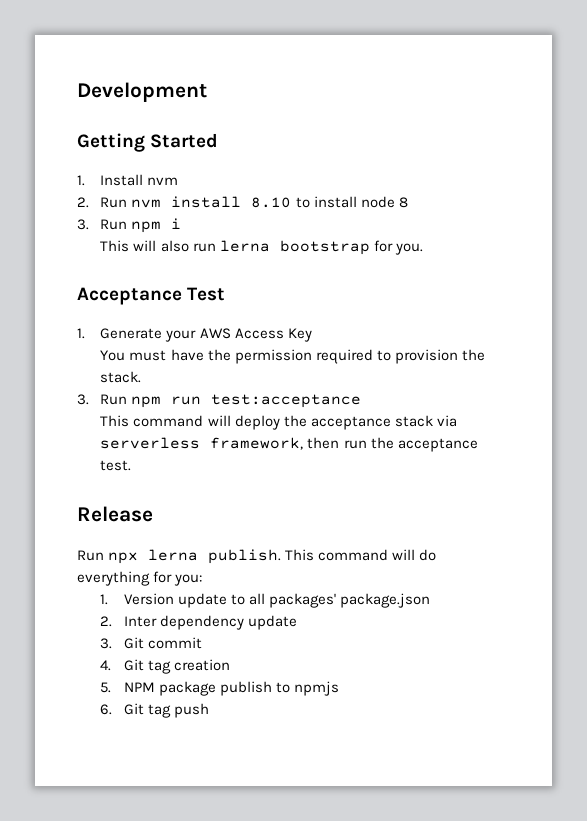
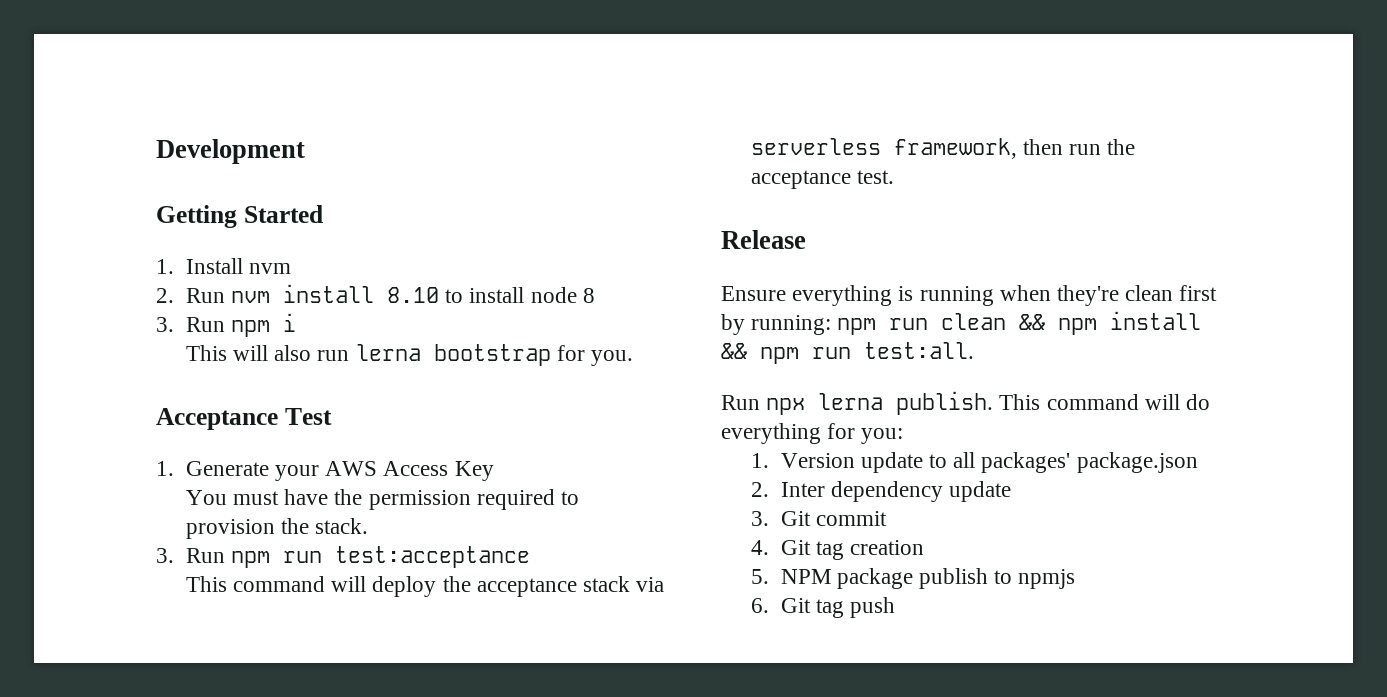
(153, 514) none -> [721,285,1218,306] [721,311,1202,335] [721,342,974,364] // Ensure everything is running when they're clean first by running: npm run clean && npm install && npm run test:all.

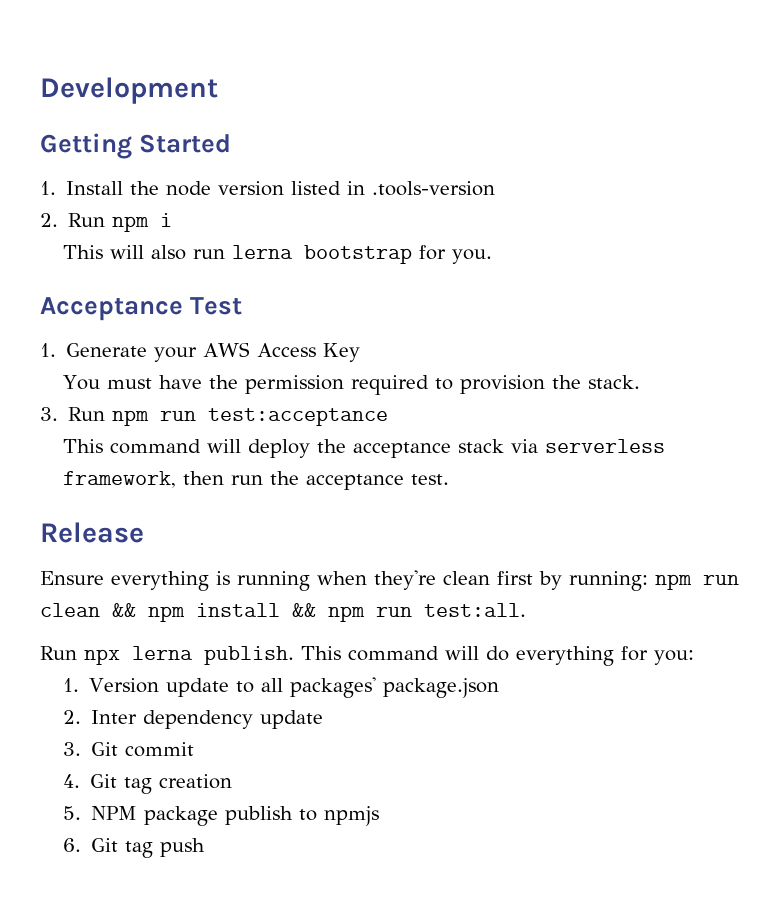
[248,263,291,274] [156,284,595,303] [156,317,174,332] nvm // 2. Run nvm install 8.10 to install node 8 // 3. -> [130,181,496,196] [40,213,58,227] the node version listed in .tools-version // 2.

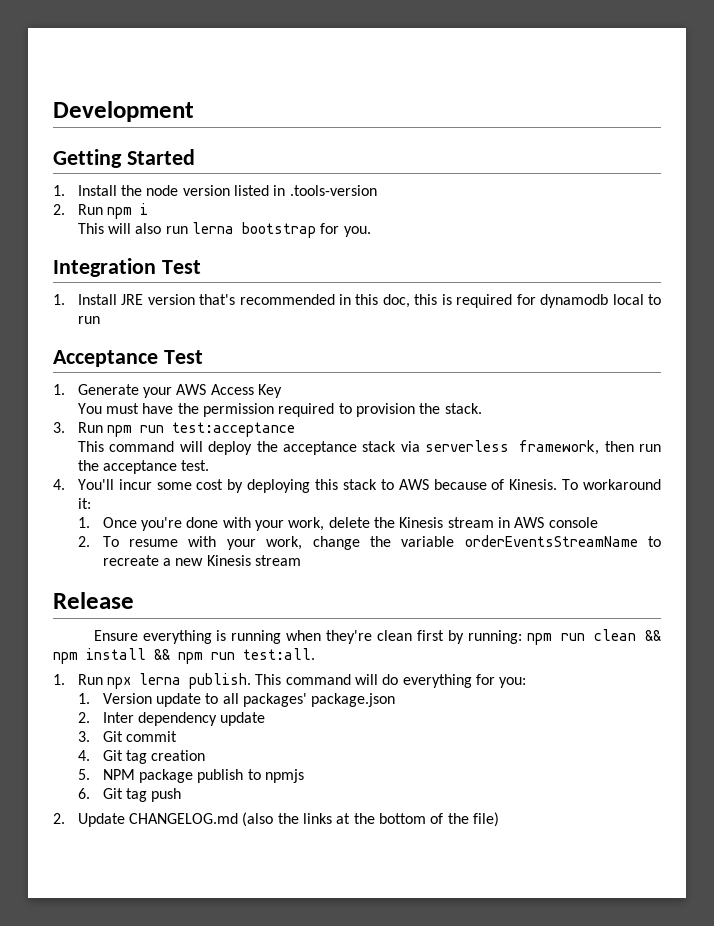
(492, 256) none -> [53,258,201,277] [53,294,661,308] [77,316,100,324] // Integration Test // 1. Install JRE version that's recommended in this doc, this is required for dynamodb local to run
(449, 479) none -> [53,479,662,493] [77,498,91,509] [77,517,598,531] [77,535,661,550] [102,555,301,566] // 4. You'll incur some cost by deploying this stack to AWS because of Kinesis. To workaround it: // 1. Once you're done with your work, delete the Kinesis stream in AWS console // 2. To resume with your work, change the variable orderEventsStreamName to recreate a new Kinesis stream
(526, 610) none -> [53,674,65,685] 1.
(205, 847) none -> [53,812,500,827] // 2. Update CHANGELOG.md (also the links at the bottom of the file)

